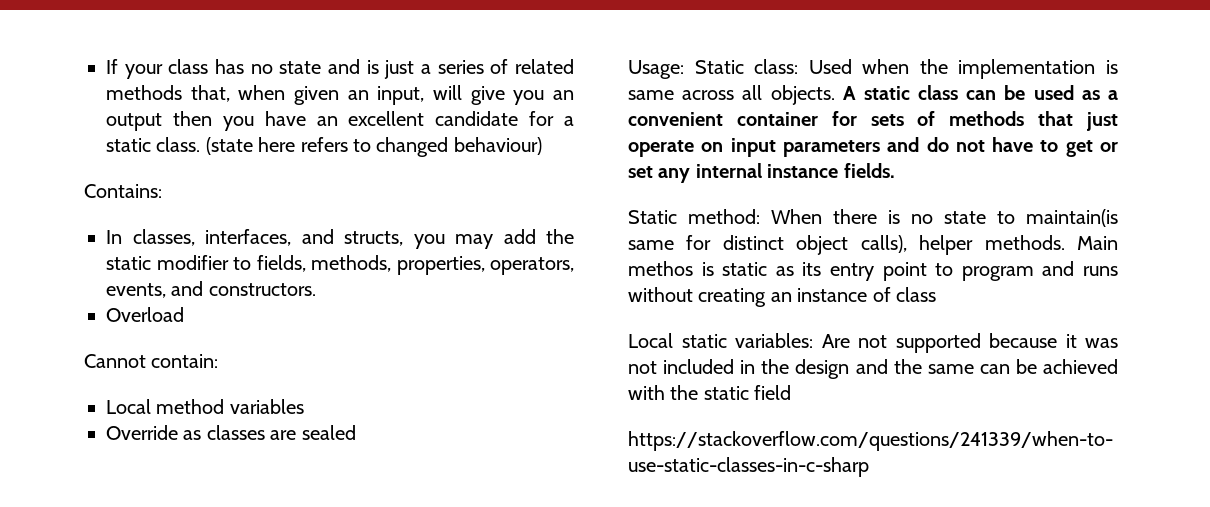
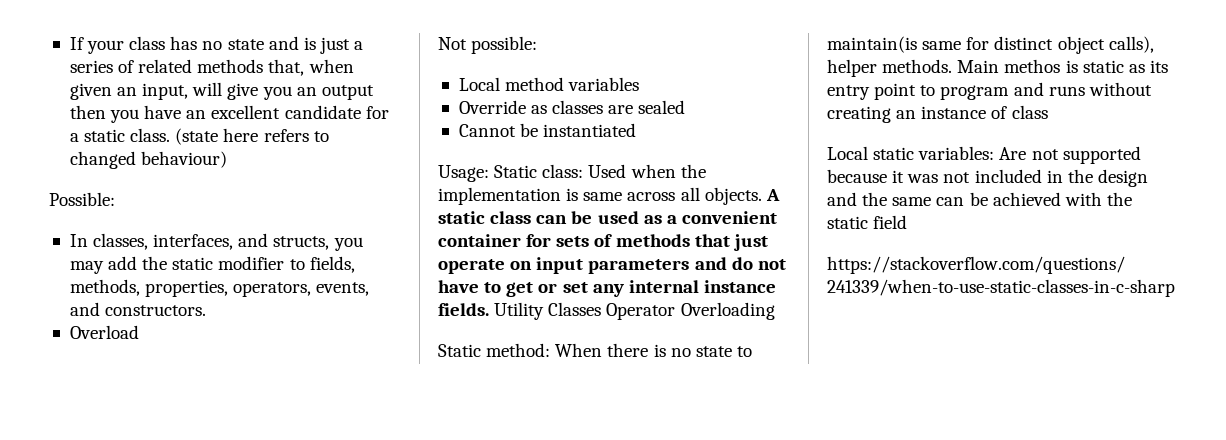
[84,184,162,198] Contains: -> [49,192,115,206] Possible:
[84,354,219,368] Cannot contain: -> [438,36,538,54] Not possible:
(356, 432) none -> [458,123,637,137] // Cannot be instantiated
(895, 170) none -> [494,302,775,320] Utility Classes Operator Overloading

